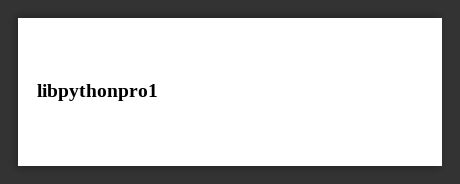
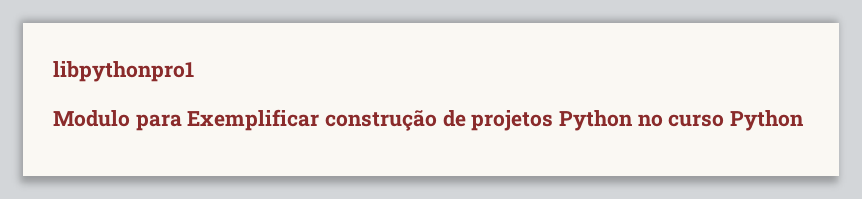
(158, 92) none -> [53,109,805,131] // Modulo para Exemplificar construção de projetos Python no curso Python

